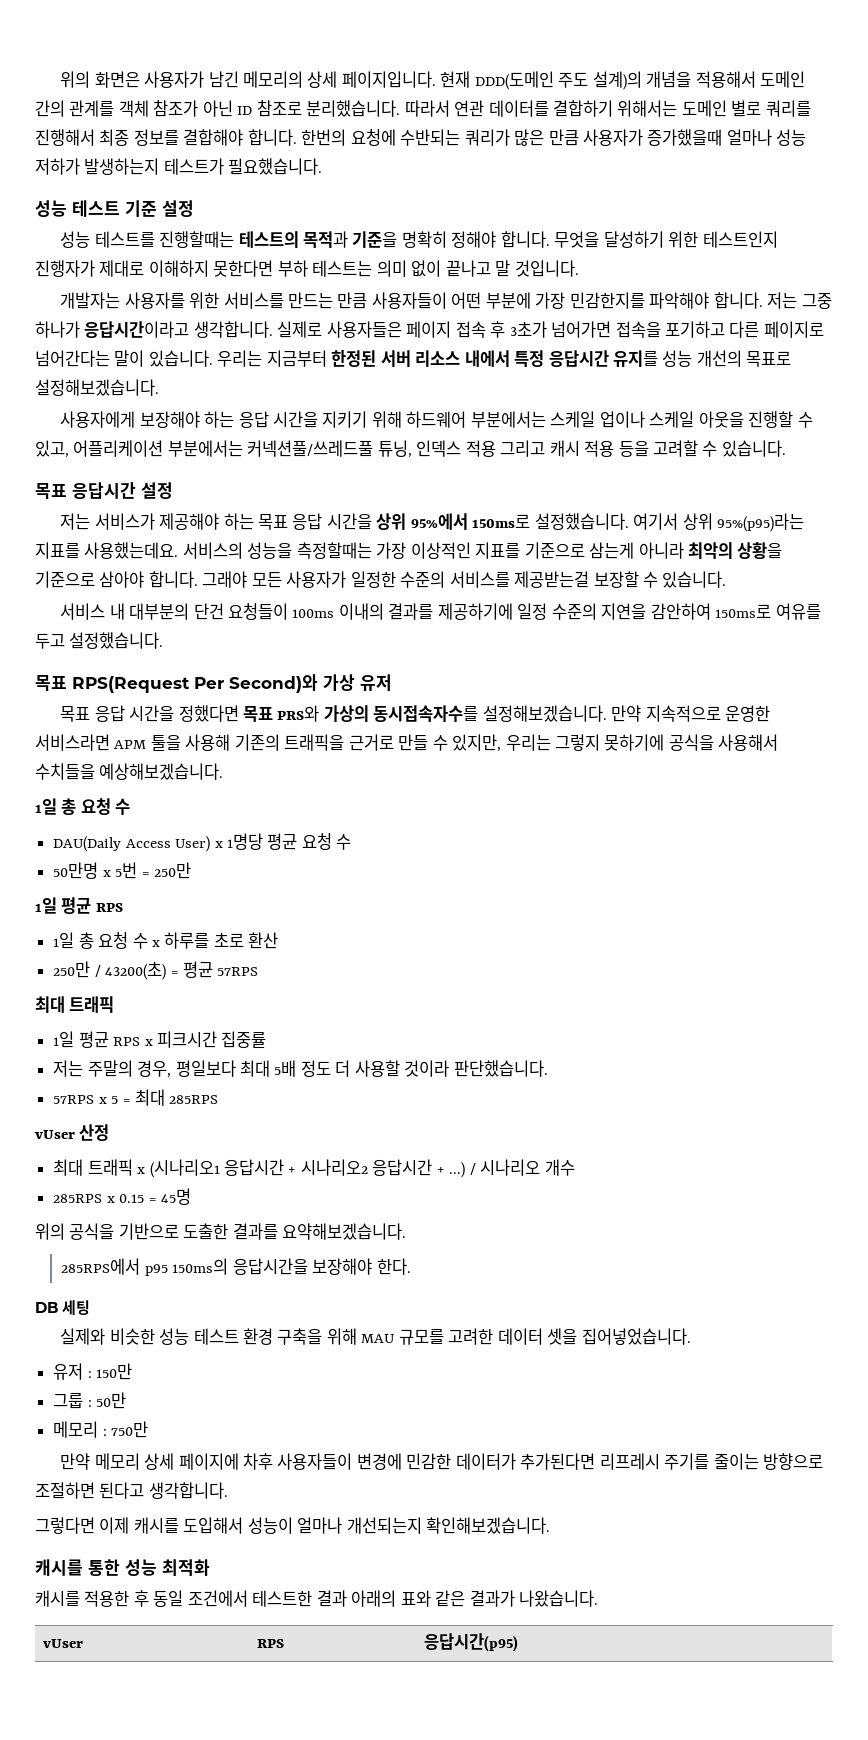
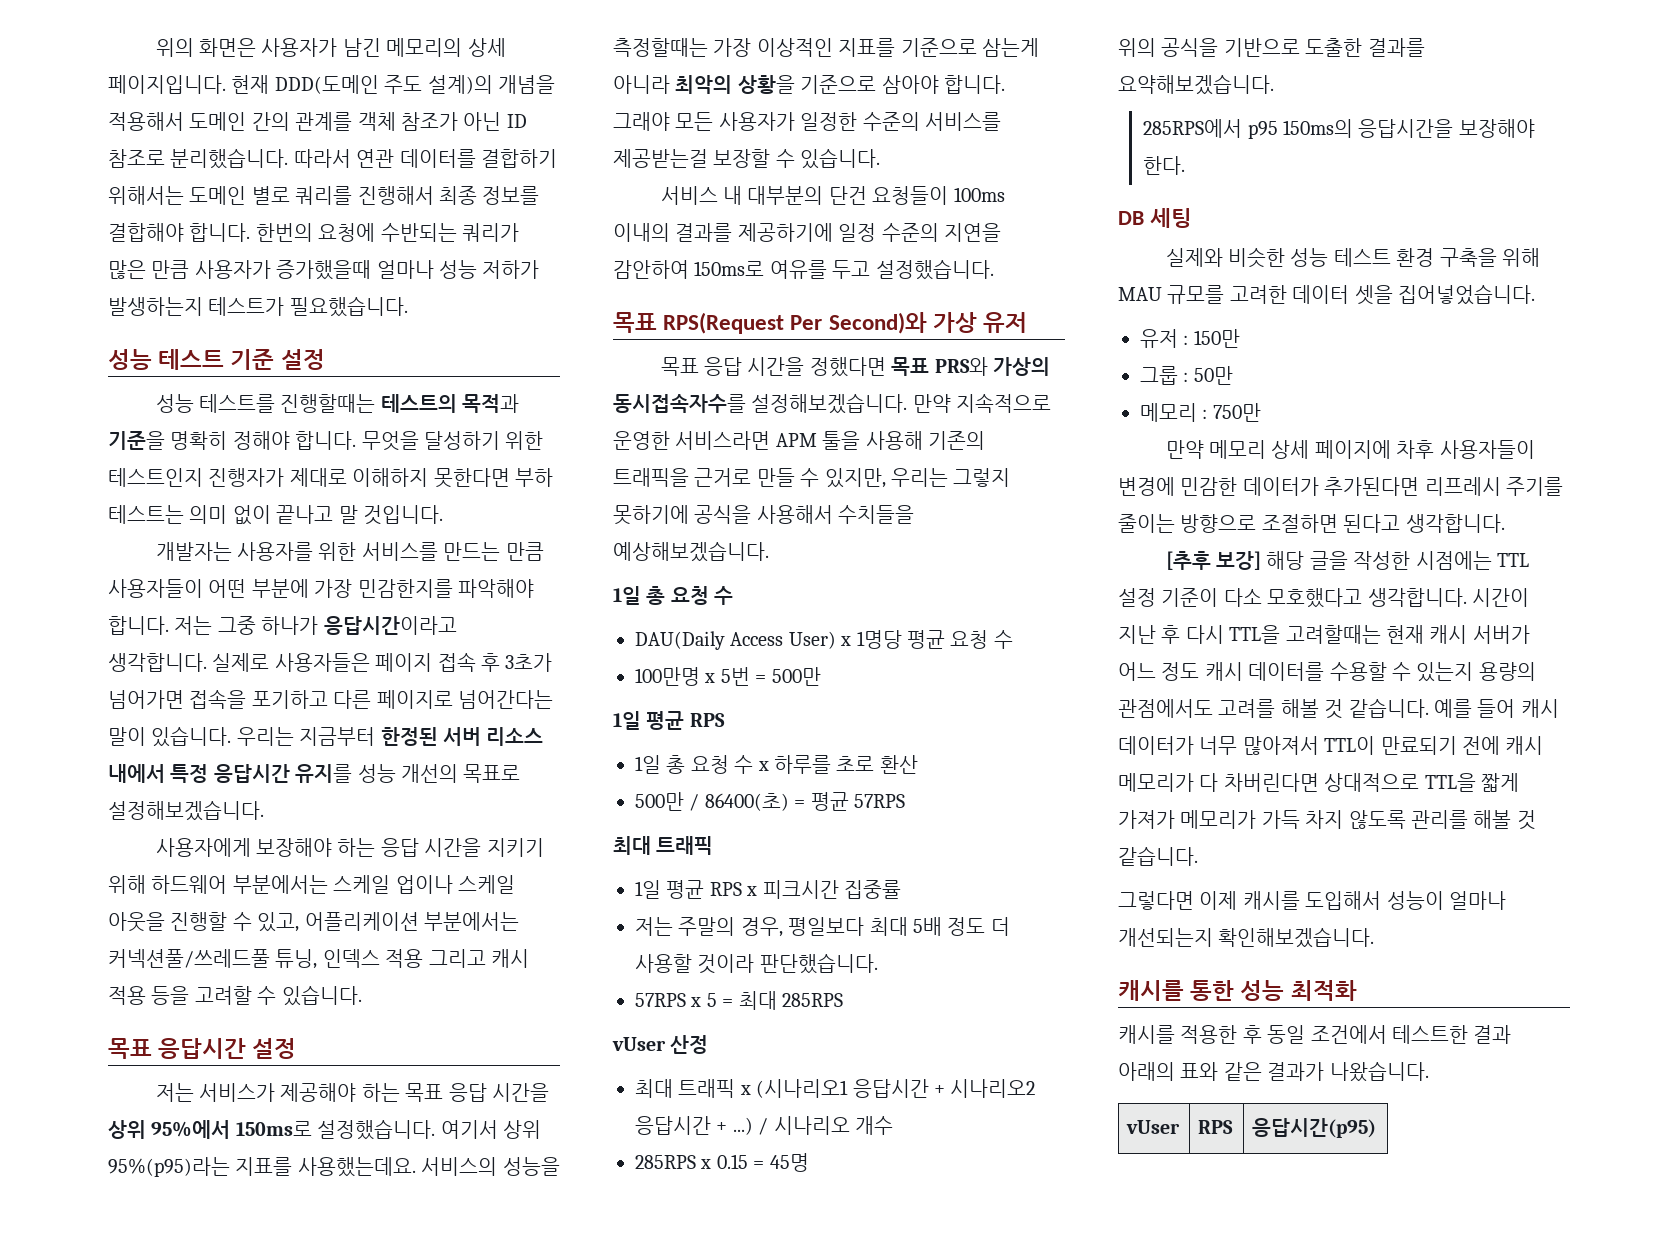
[53,862,99,879] 50만명 -> [635,667,700,686] 100만명
[153,862,191,879] 250만 -> [771,667,821,686] 500만
[53,961,167,980] 250만 / 43200(초) -> [635,792,789,811] 500만 / 86400(초)
(228, 1490) none -> [1165,551,1529,570] [1118,588,1529,608] [1118,625,1530,644] [1118,662,1536,682] [1118,698,1559,719] [1118,736,1544,755] [1118,773,1519,792] [1118,810,1536,830] [1118,846,1198,866] // [추후 보강] 해당 글을 작성한 시점에는 TTL 설정 기준이 다소 모호했다고 생각합니다. 시간이 지난 후 다시 TTL을 고려할때는 현재 캐시 서버가 어느 정도 캐시 데이터를 수용할 수 있는지 용량의 관점에서도 고려를 해볼 것 같습니다. 예를 들어 캐시 데이터가 너무 많아져서 TTL이 만료되기 전에 캐시 메모리가 다 차버린다면 상대적으로 TTL을 짧게 가져가 메모리가 가득 차지 않도록 관리를 해볼 것 같습니다.

